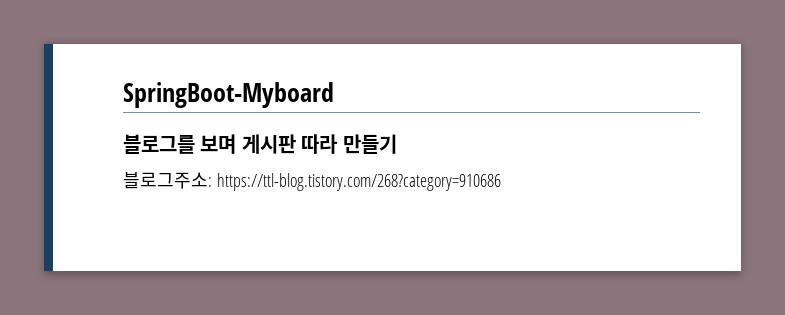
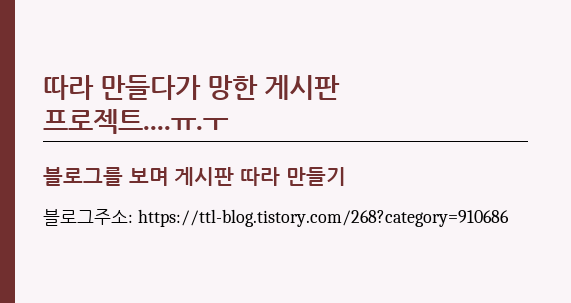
[123,82,334,108] SpringBoot-Myboard -> [43,75,341,100] [43,109,229,134] 따라 만들다가 망한 게시판 프로젝트....ㅠ.ㅜ

